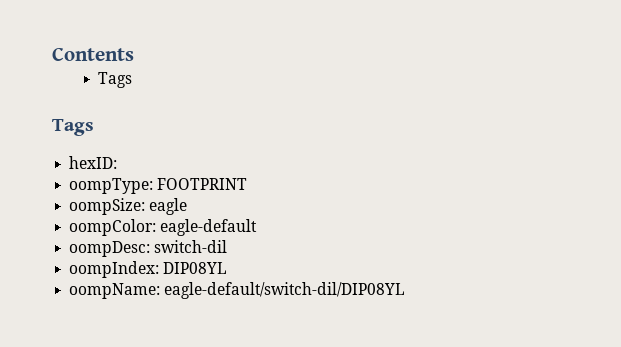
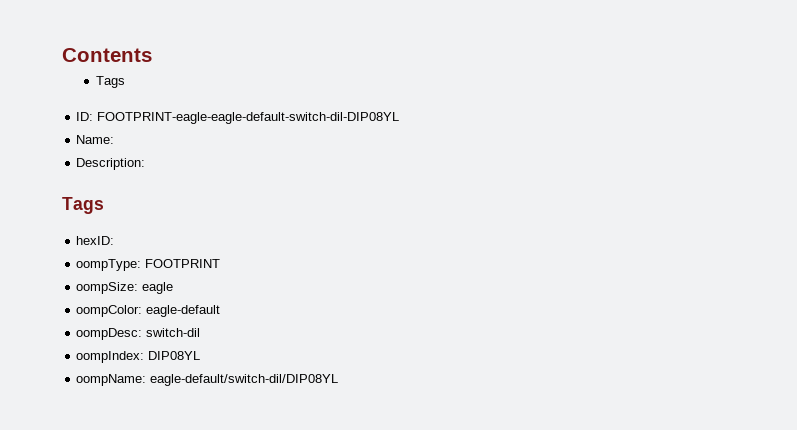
(133, 80) none -> [76,112,400,124] [76,135,115,144] [76,158,146,170] // ID: FOOTPRINT-eagle-eagle-default-switch-dil-DIP08YL // Name: // Description:

